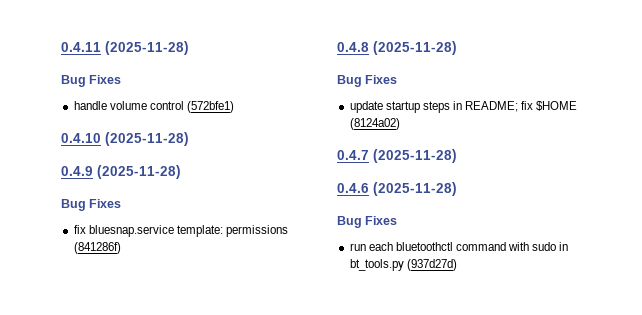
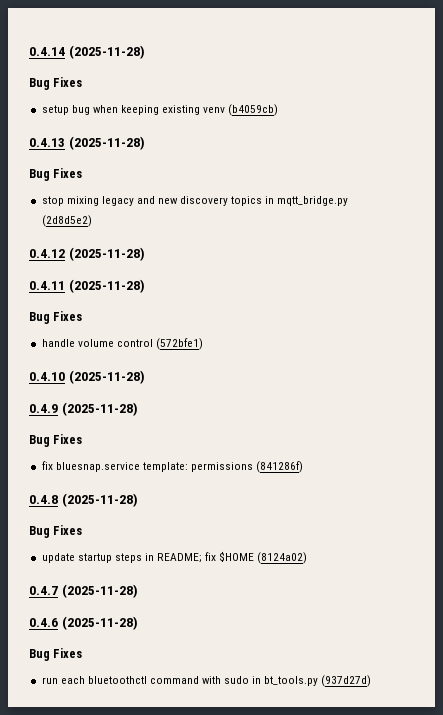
(61, 47) none -> [29,45,145,59] [29,77,83,90] [41,104,279,116] [29,136,145,150] [29,168,83,181] [41,196,349,206] [41,215,92,227] [29,247,145,261] 0.4.14 (2025-11-28) // Bug Fixes // setup bug when keeping existing venv (b4059cb) // 0.4.13 (2025-11-28) // Bug Fixes // stop mixing legacy and new discovery topics in mqtt_bridge.py (2d8d5e2) // 0.4.12 (2025-11-28) //

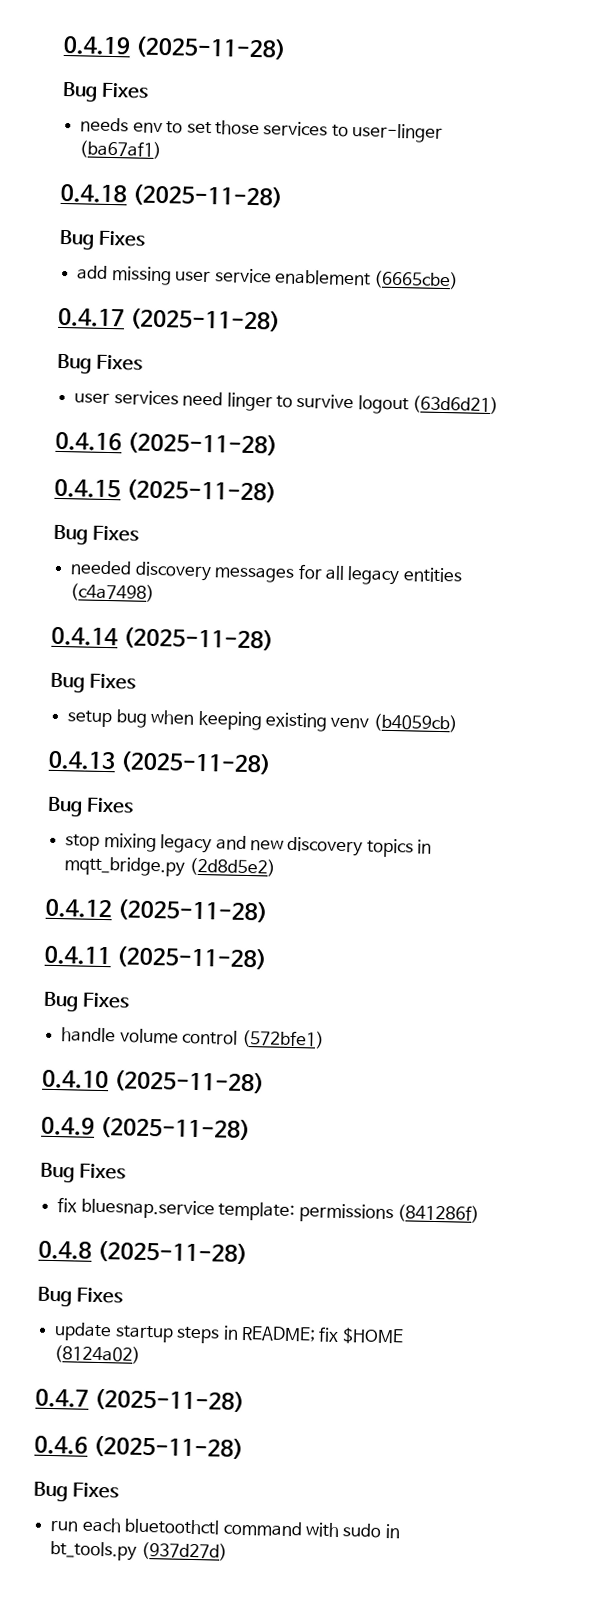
(29, 51) none -> [63,35,287,60] [62,81,150,102] [80,117,444,143] [79,140,163,160] [60,183,284,208] [59,229,147,250] [77,265,460,290] [58,307,281,332] [57,353,144,374] [74,390,500,415] [55,431,278,456] [54,478,277,503] [53,524,140,545] [70,560,463,586] [70,583,156,603] 0.4.19 (2025-11-28) // Bug Fixes // needs env to set those services to user-linger (ba67af1) // 0.4.18 (2025-11-28) // Bug Fixes // add missing user service enablement (6665cbe) // 0.4.17 (2025-11-28) // Bug Fixes // user services need linger to survive logout (63d6d21) // 0.4.16 (2025-11-28) // 0.4.15 (2025-11-28) // Bug Fixes // needed discovery messages for all legacy entities (c4a7498) //

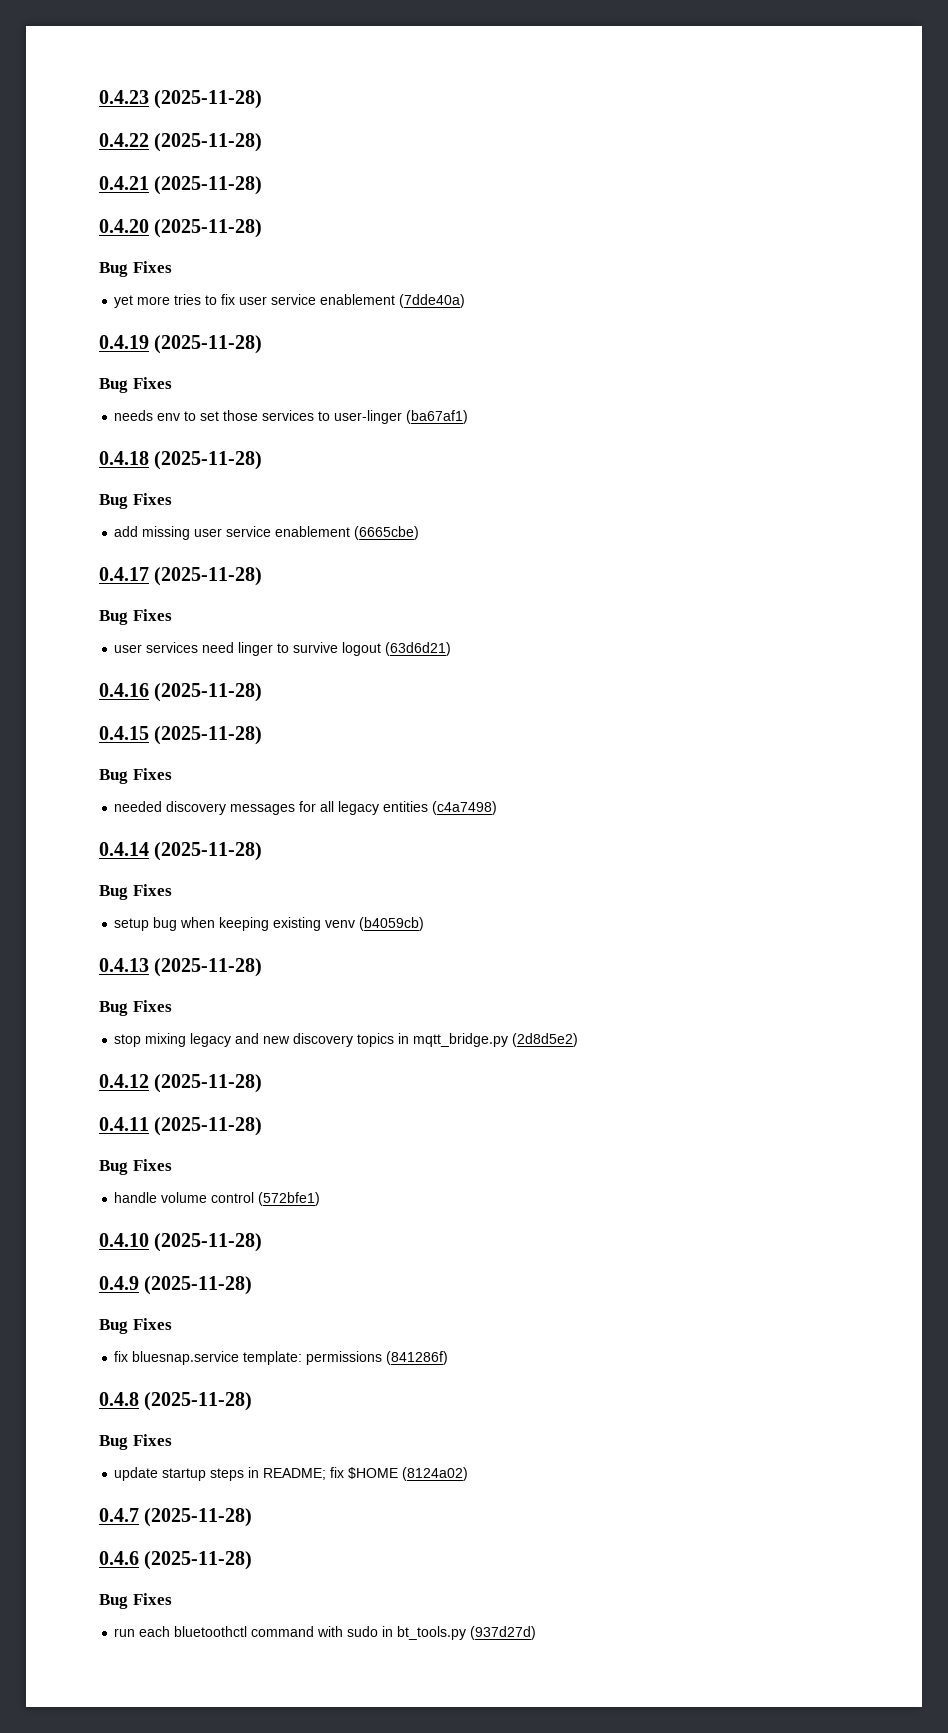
(63, 45) none -> [99,90,263,109] [99,133,263,152] [99,176,263,195] [99,219,263,238] [99,261,172,277] [114,294,466,308] 0.4.23 (2025-11-28) // 0.4.22 (2025-11-28) // 0.4.21 (2025-11-28) // 0.4.20 (2025-11-28) // Bug Fixes // yet more tries to fix user service enablement (7dde40a) //

